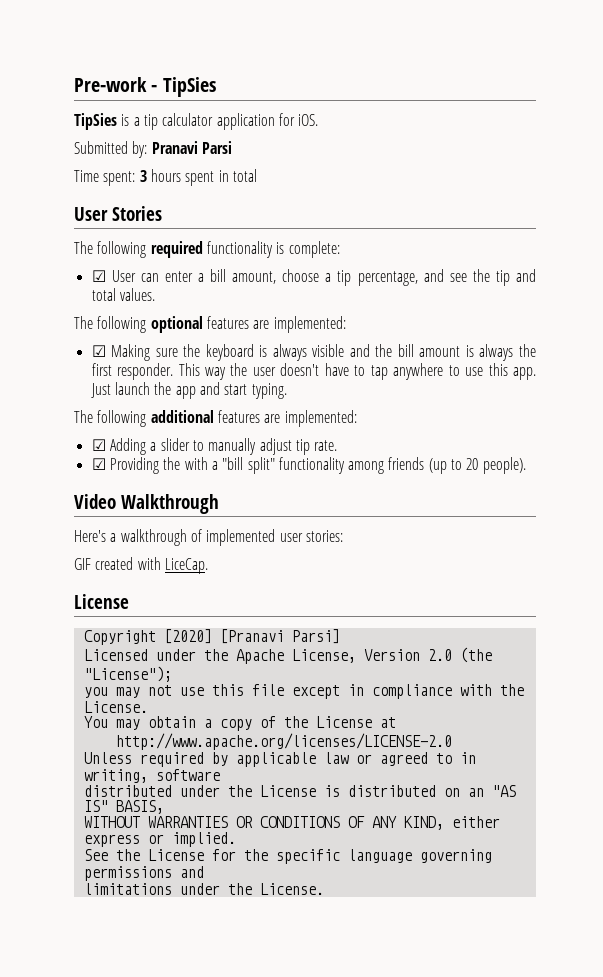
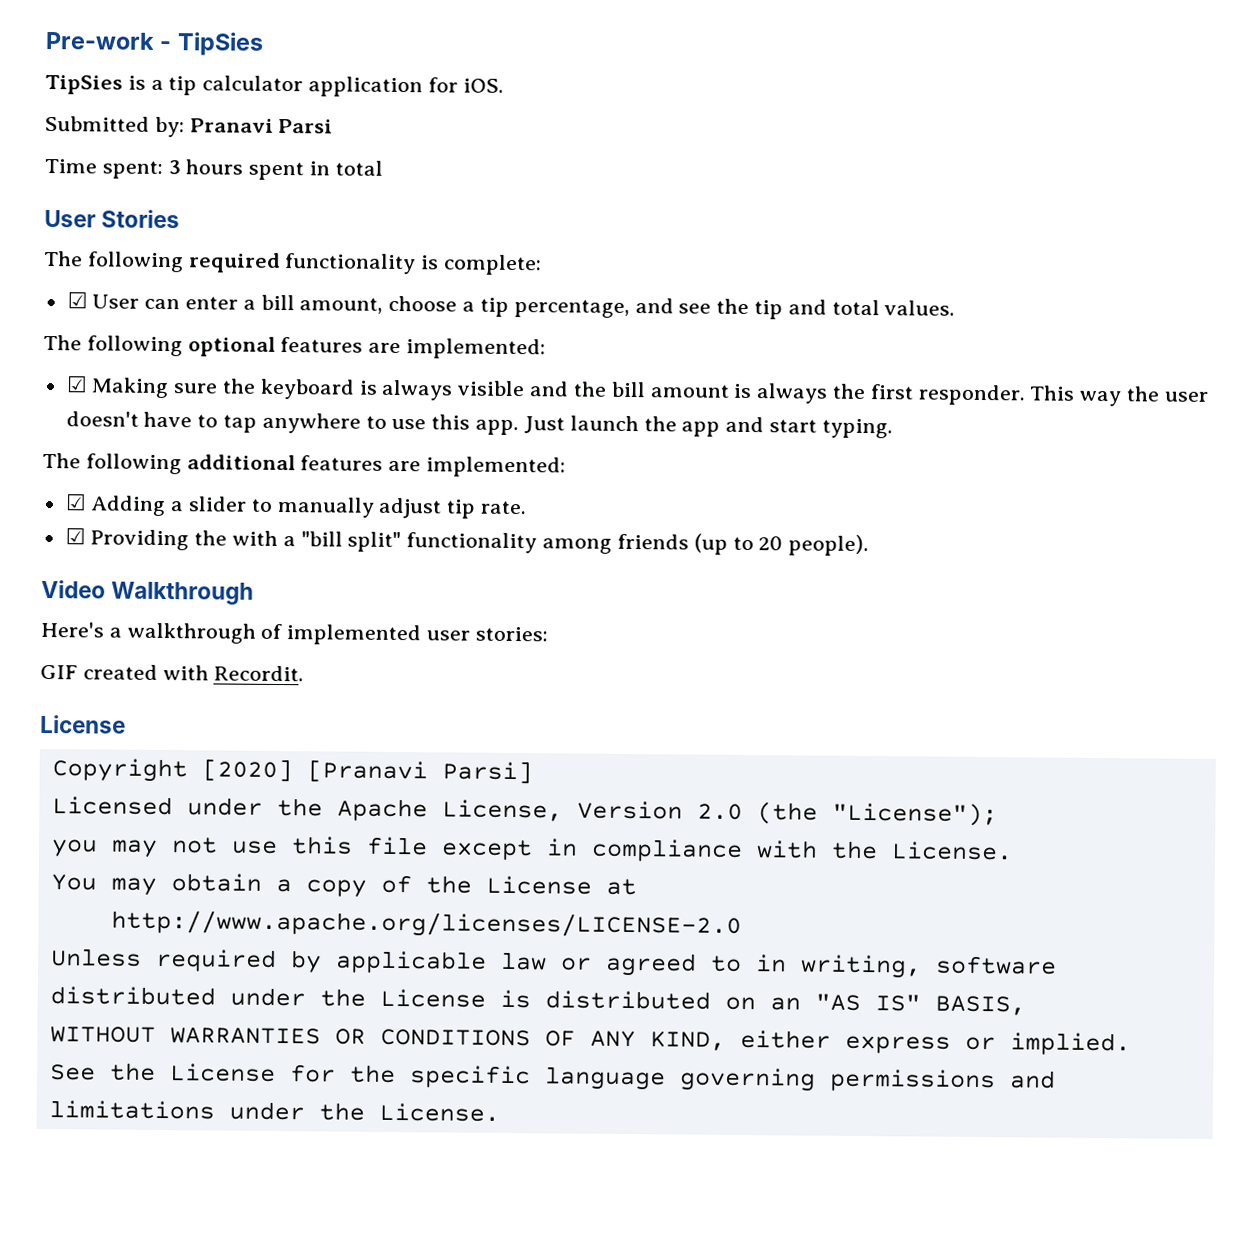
[164,558,208,574] LiceCap. -> [213,665,305,682] Recordit.

